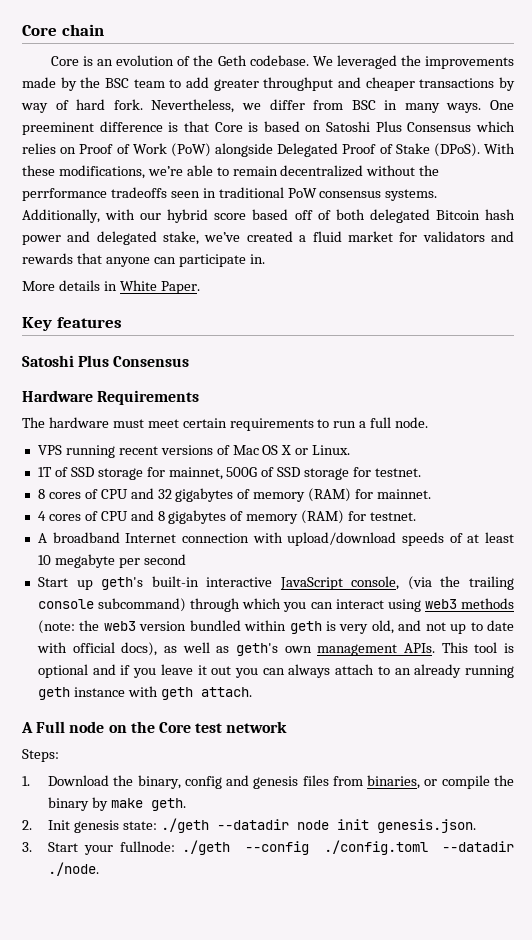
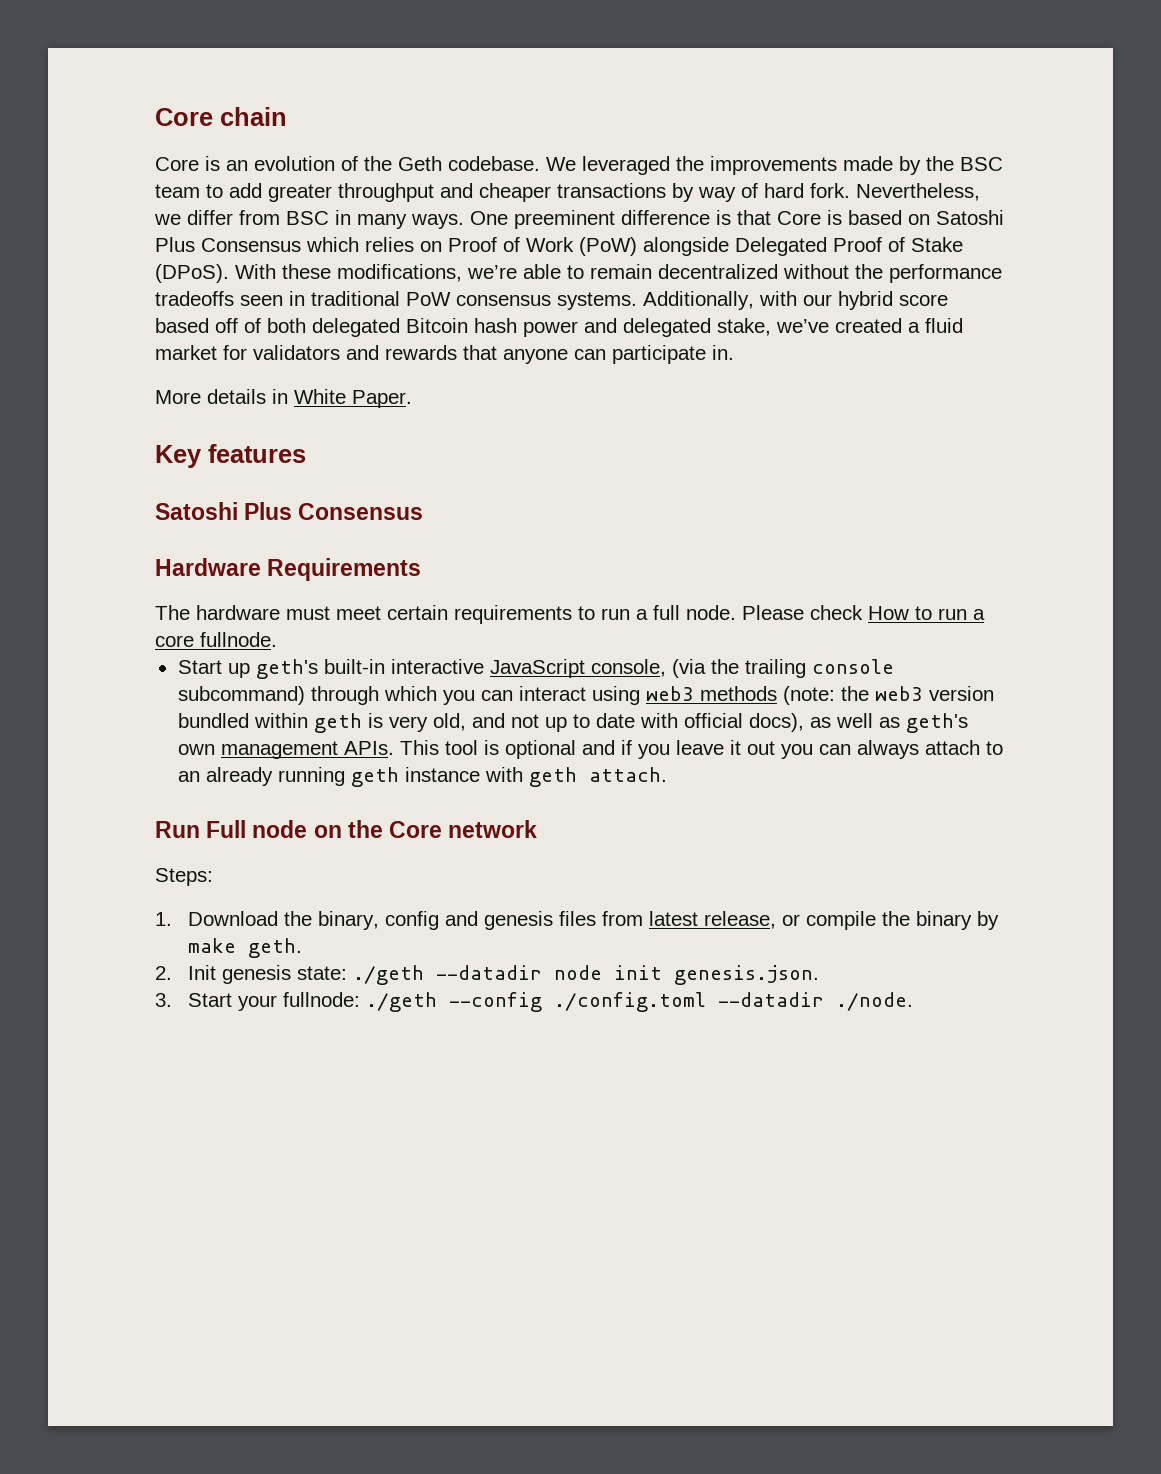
[22,188,107,201] perrformance -> [889,264,1002,283] performance
[37,445,351,458] [37,467,422,480] [37,488,432,502] [37,510,417,524] [37,532,514,546] [37,554,186,568] // VPS running recent versions of Mac OS X or Linux. // 1T of SSD storage for mainnet, 500G of SSD storage for testnet. // 8 cores of CPU and 32 gigabytes of memory (RAM) for mainnet. // 4 cores of CPU and 8 gigabytes of memory (RAM) for testnet. // A broadband Internet connection with upload/download speeds of at least 10 megabyte per second -> [742,605,985,620] [155,632,277,647] Please check How to run a core fullnode.
[21,722,33,733] A -> [155,821,200,838] Run
[195,723,223,733] test -> (443, 829) none
[367,775,421,789] binaries, -> [648,911,776,929] latest release,

